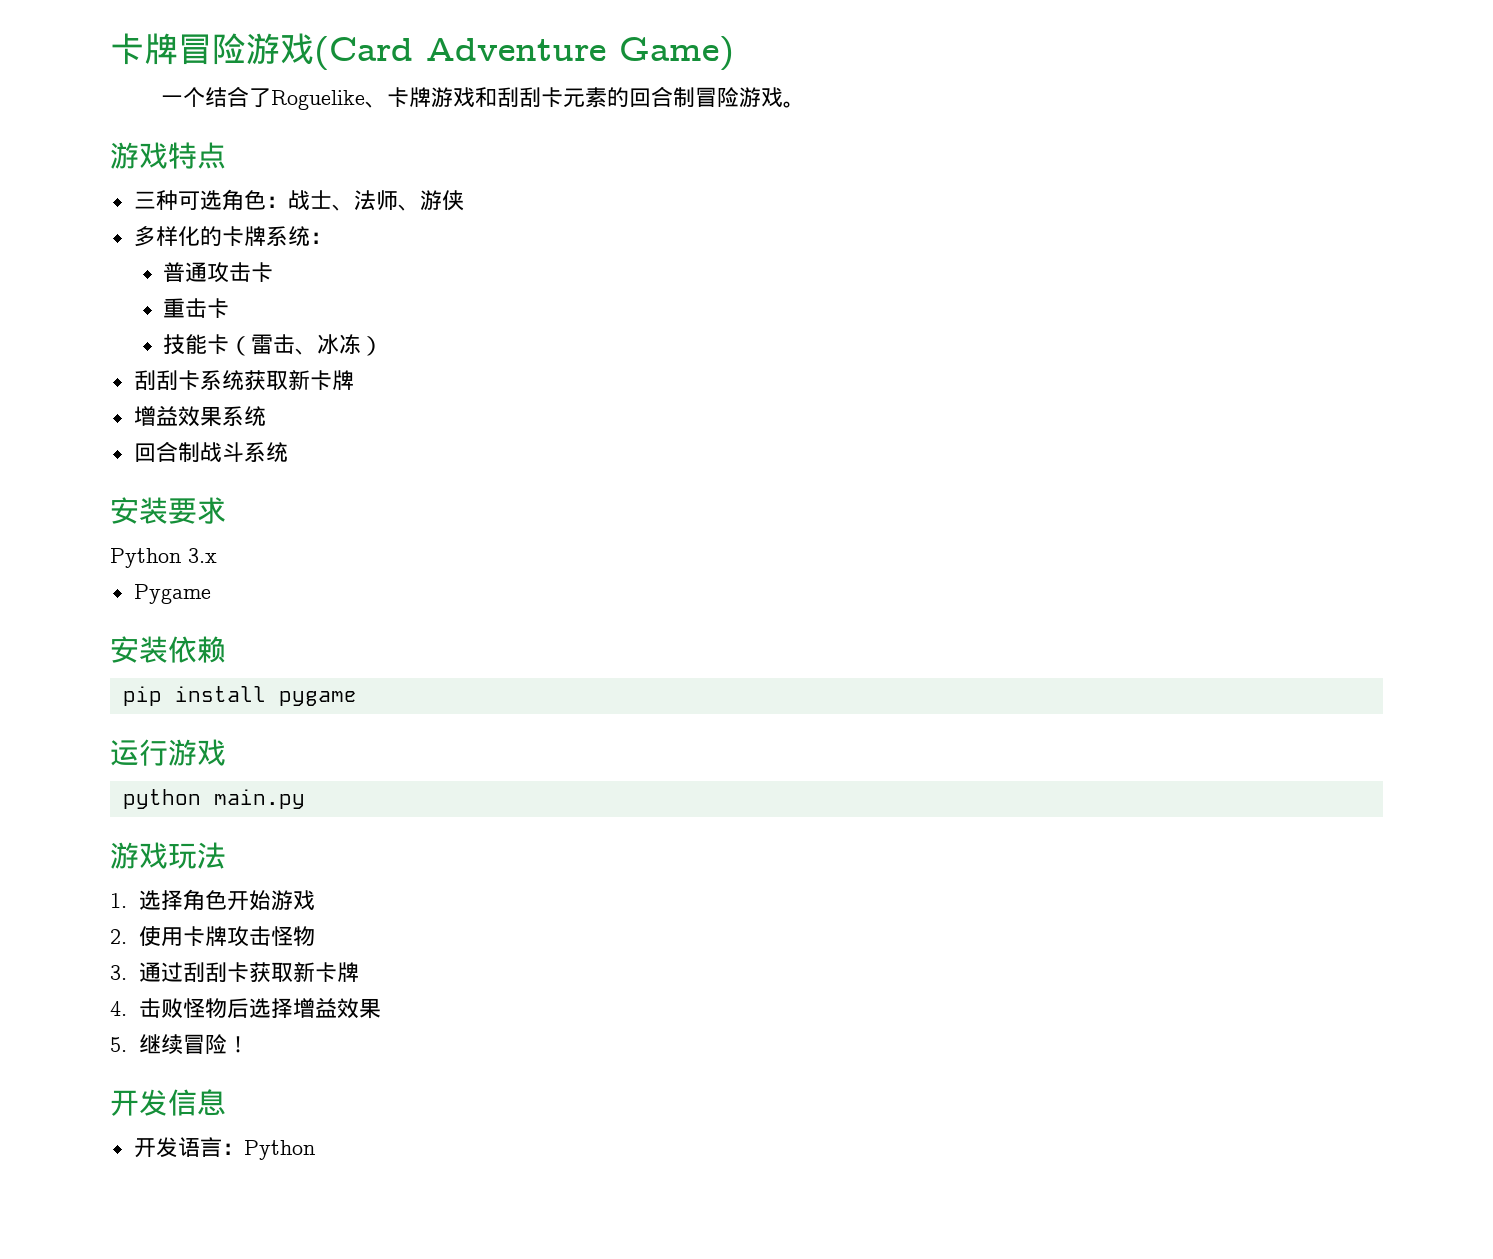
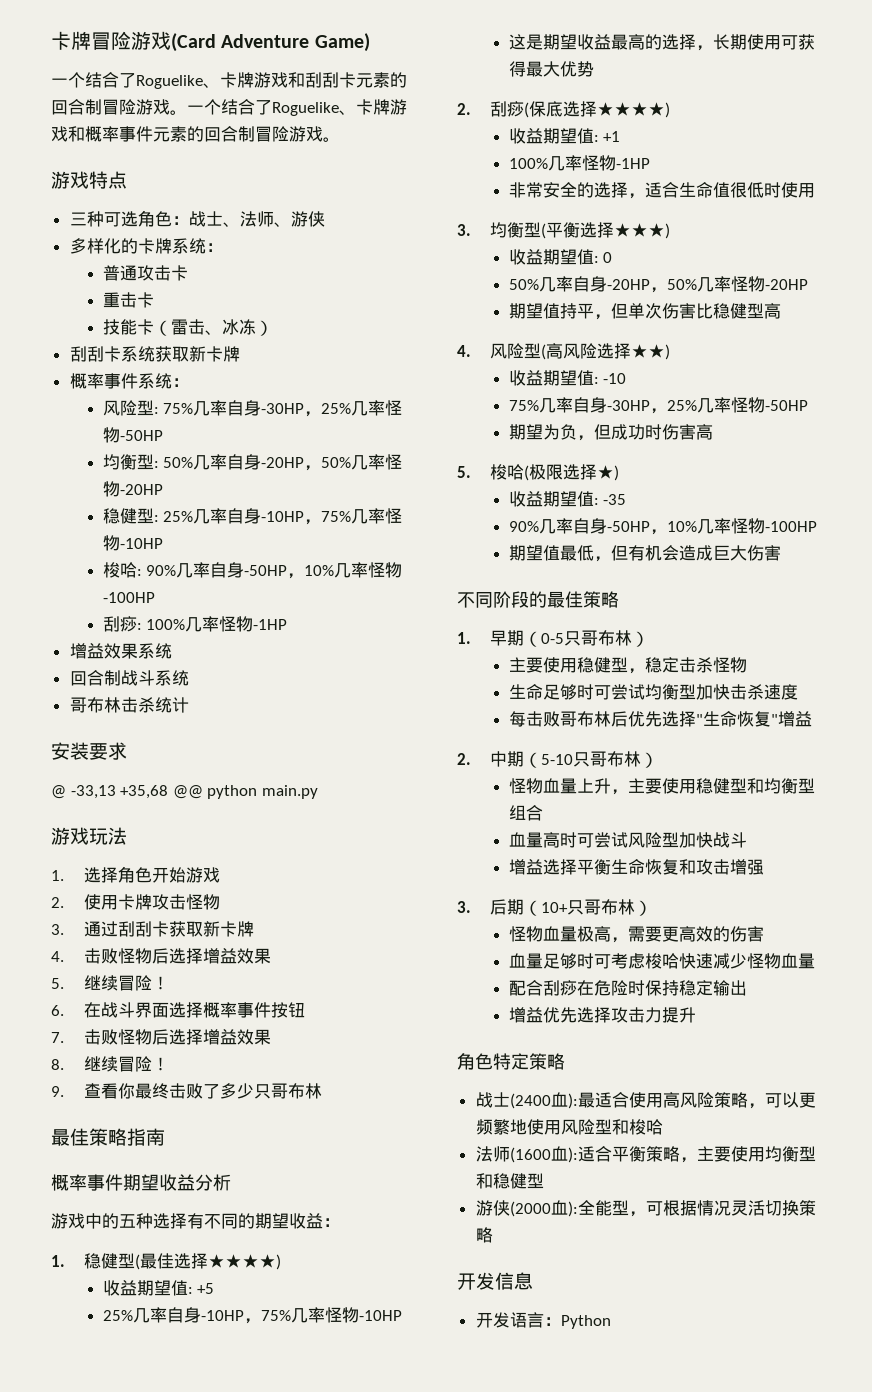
(805, 104) none -> [187,99,407,116] [51,126,340,142] 一个结合了Roguelike、卡牌游戏和概率事件元素的回合制冒险游戏。
(354, 380) none -> [69,373,189,389] [102,400,403,417] [102,427,163,443] [102,454,403,471] [102,481,163,497] [102,508,403,525] [102,535,163,551] [102,562,403,579] [102,592,155,603] [102,616,288,632] // 概率事件系统： // 风险型: 75%几率自身-30HP，25%几率怪物-50HP // 均衡型: 50%几率自身-20HP，50%几率怪物-20HP // 稳健型: 25%几率自身-10HP，75%几率怪物-10HP // 梭哈: 90%几率自身-50HP，10%几率怪物-100HP // 刮痧: 100%几率怪物-1HP
(288, 452) none -> [69,697,189,713] // 哥布林击杀统计
[110,548,217,568] [133,584,211,604] [110,636,226,663] [122,686,357,706] [110,739,226,766] Python 3.x // Pygame // 安装依赖 // pip install pygame // 运行游戏 // -> [51,785,203,799] @ -33,13 +35,68 @@
(250, 1044) none -> [51,1002,306,1018] [51,1029,272,1045] [51,1056,170,1072] [51,1083,323,1099] [51,1128,165,1146] [51,1174,231,1191] [51,1213,340,1229] [51,1253,282,1270] [102,1280,215,1296] [102,1307,402,1324] [508,34,815,51] [508,61,594,77] [457,101,671,118] [508,128,621,144] [508,155,650,171] [508,182,815,199] [457,222,671,239] [508,249,613,265] [508,276,808,293] [508,303,781,320] [457,343,671,360] [508,370,627,386] [508,397,808,414] [508,424,713,441] [457,464,620,481] [508,491,627,507] [508,518,817,535] [508,545,781,562] [457,591,619,608] [457,630,650,647] [508,657,747,674] [508,684,798,700] [508,711,812,727] [457,751,659,768] [508,778,815,795] [508,805,543,821] [508,832,747,848] [508,859,764,875] [457,899,653,916] [508,926,764,943] [508,953,815,969] [508,980,747,996] [508,1007,696,1023] [457,1053,565,1070] [475,1092,816,1109] [475,1119,663,1135] [475,1146,816,1163] [475,1173,544,1189] [475,1200,816,1217] [475,1227,493,1243] // 6.在战斗界面选择概率事件按钮 // 7.击败怪物后选择增益效果 // 8.继续冒险！ // 9.查看你最终击败了多少只哥布林 // 最佳策略指南 // 概率事件期望收益分析 // 游戏中的五种选择有不同的期望收益： // 1.稳健型(最佳选择★★★★) // 收益期望值: +5 // 25%几率自身-10HP，75%几率怪物-10HP // 这是期望收益最高的选择，长期使用可获得最大优势 // 2.刮痧(保底选择★★★★) // 收益期望值: +1 // 100%几率怪物-1HP // 非常安全的选择，适合生命值很低时使用 // 3.均衡型(平衡选择★★★) // 收益期望值: 0 // 50%几率自身-20HP，50%几率怪物-20HP // 期望值持平，但单次伤害比稳健型高 // 4.风险型(高风险选择★★) // 收益期望值: -10 // 75%几率自身-30HP，25%几率怪物-50HP // 期望为负，但成功时伤害高 // 5.梭哈(极限选择★) // 收益期望值: -35 // 90%几率自身-50HP，10%几率怪物-100HP // 期望值最低，但有机会造成巨大伤害 // 不同阶段的最佳策略 // 1.早期（0-5只哥布林） // 主要使用稳健型，稳定击杀怪物 // 生命足够时可尝试均衡型加快击杀速度 // 每击败哥布林后优先选择"生命恢复"增益 // 2.中期（5-10只哥布林） // 怪物血量上升，主要使用稳健型和均衡型组合 // 血量高时可尝试风险型加快战斗 // 增益选择平衡生命恢复和攻击增强 // 3.后期（10+只哥布林） // 怪物血量极高，需要更高效的伤害 // 血量足够时可考虑梭哈快速减少怪物血量 // 配合刮痧在危险时保持稳定输出 // 增益优先选择攻击力提升 // 角色特定策略 // 战士(2400血):最适合使用高风险策略，可以更频繁地使用风险型和梭哈 // 法师(1600血):适合平衡策略，主要使用均衡型和稳健型 // 游侠(2000血):全能型，可根据情况灵活切换策略

